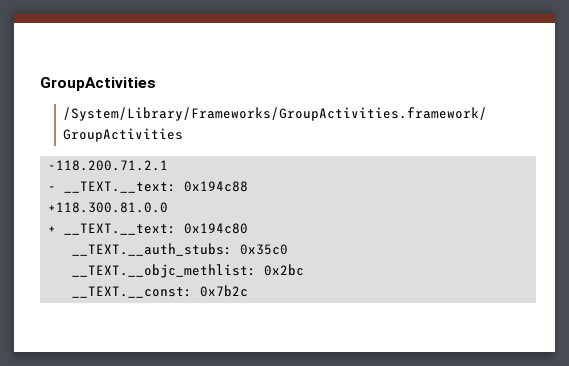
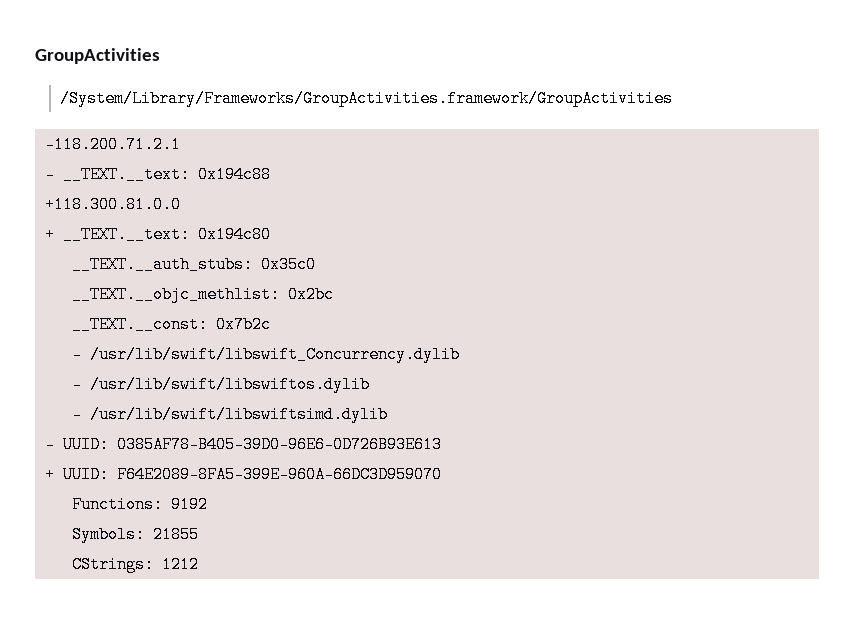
(248, 291) none -> [71,346,460,363] [71,376,370,393] [71,406,388,423] [44,436,442,453] [44,466,442,483] [71,496,208,513] [71,526,199,543] [71,556,199,573] // - /usr/lib/swift/libswift_Concurrency.dylib // - /usr/lib/swift/libswiftos.dylib // - /usr/lib/swift/libswiftsimd.dylib // - UUID: 0385AF78-B405-39D0-96E6-0D726B93E613 // + UUID: F64E2089-8FA5-399E-960A-66DC3D959070 // Functions: 9192 // Symbols: 21855 // CStrings: 1212

